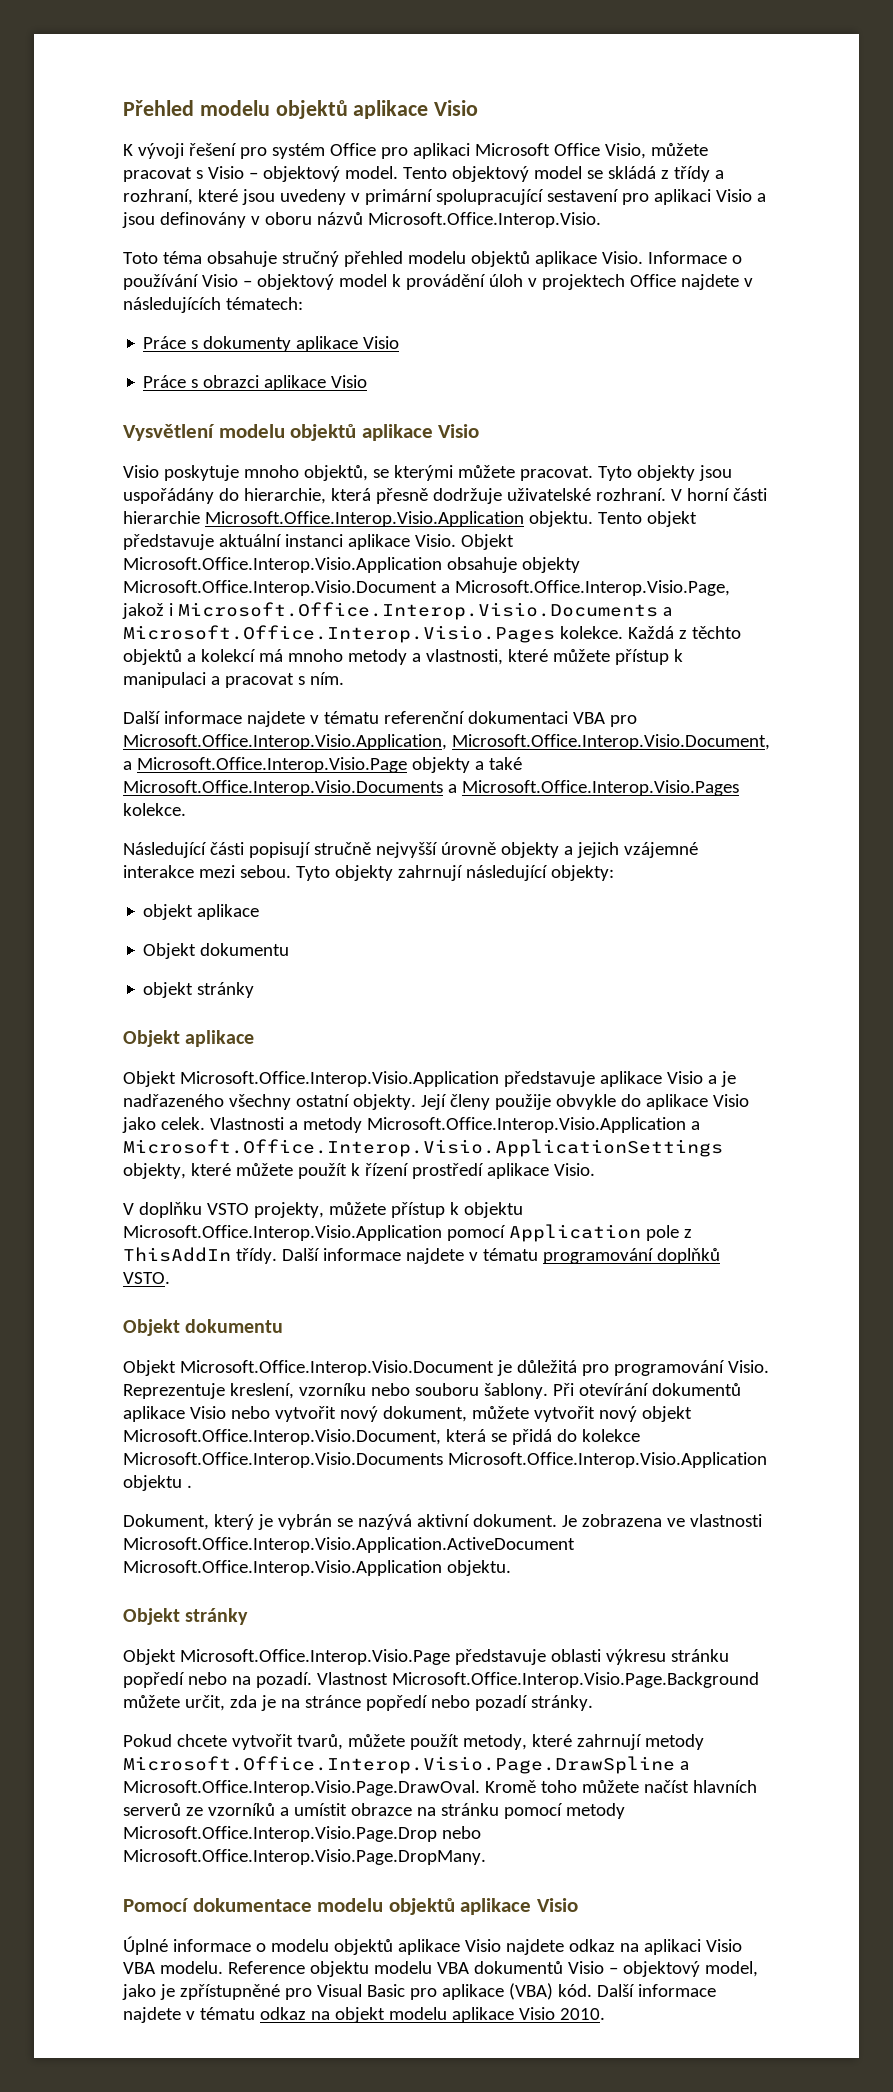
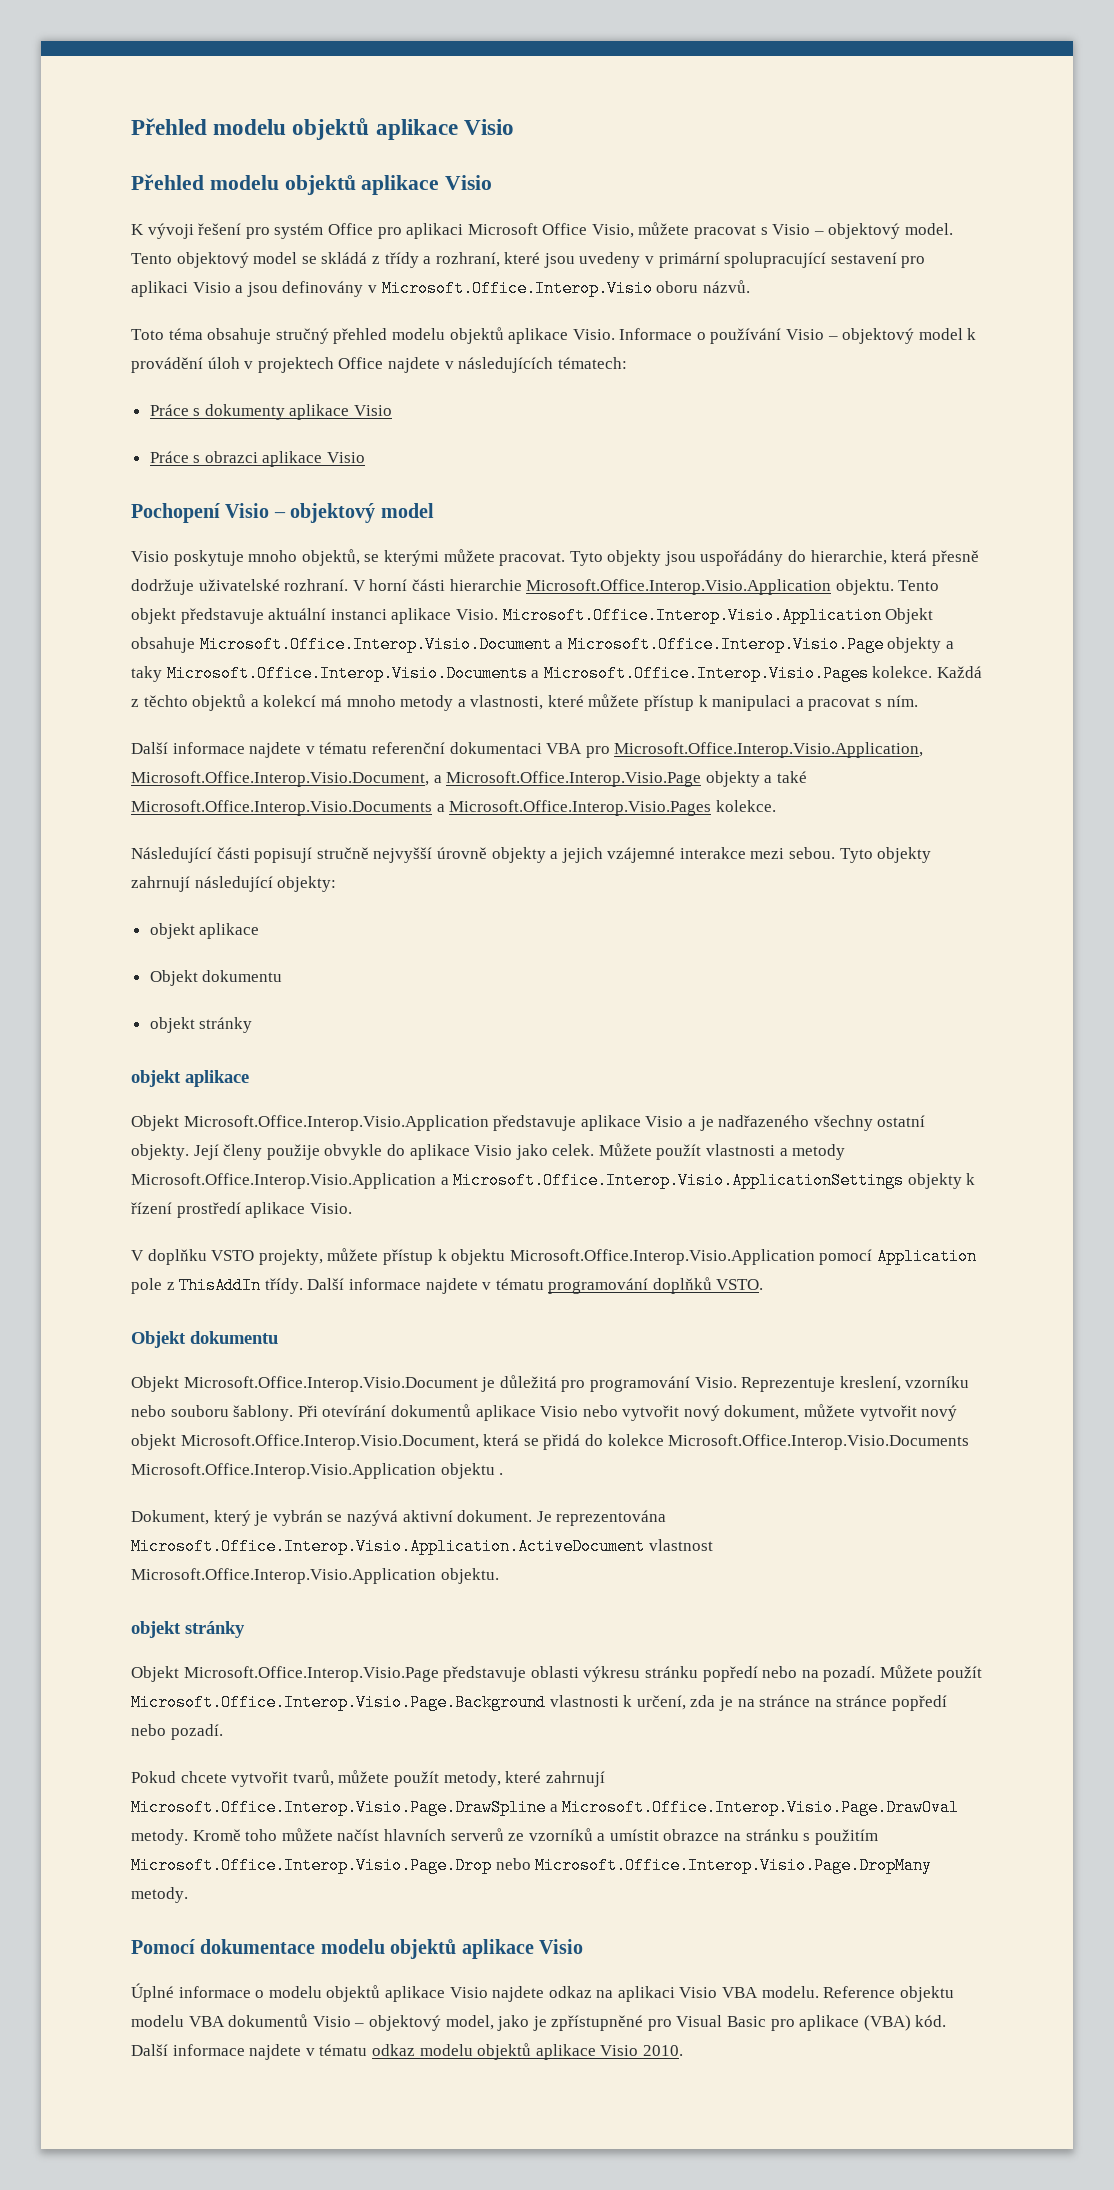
[123,100,479,119] Přehled modelu objektů aplikace Visio -> [131,118,514,140] [131,174,493,195] Přehled modelu objektů aplikace Visio // Přehled modelu objektů aplikace Visio
[264,212,601,228] oboru názvů Microsoft.Office.Interop.Visio. -> [381,280,750,297] Microsoft.Office.Interop.Visio oboru názvů.
[123,424,480,441] Vysvětlení modelu objektů aplikace Visio -> [131,503,434,523] Pochopení Visio – objektový model
[460,534,514,550] [123,557,580,573] [123,580,730,596] [122,603,173,619] Objekt Microsoft.Office.Interop.Visio.Application obsahuje objekty Microsoft.Office.Interop.Visio.Document a Microsoft.Office.Interop.Visio.Page, jakož i -> [502,607,934,624] [131,636,954,653] [131,666,162,682] Microsoft.Office.Interop.Visio.Application Objekt obsahuje Microsoft.Office.Interop.Visio.Document a Microsoft.Office.Interop.Visio.Page objekty a taky
[123,1030,180,1047] Objekt -> [131,1070,181,1087] objekt
[209,1117,284,1130] Vlastnosti -> [598,1143,776,1160] Můžete použít vlastnosti
[123,1163,347,1179] objekty, které můžete použít -> [907,1173,962,1189] objekty
[581,1514,762,1527] [123,1537,575,1553] zobrazena ve vlastnosti Microsoft.Office.Interop.Visio.Application.ActiveDocument -> [556,1510,667,1526] [131,1538,713,1555] reprezentována Microsoft.Office.Interop.Visio.Application.ActiveDocument vlastnost
[123,1608,180,1625] Objekt -> [131,1621,181,1638] objekt
[316,1672,759,1688] [123,1695,593,1711] Vlastnost Microsoft.Office.Interop.Visio.Page.Background můžete určit, zda je na stránce popředí nebo pozadí stránky. -> [879,1665,983,1682] [131,1694,947,1711] [131,1724,223,1740] Můžete použít Microsoft.Office.Interop.Visio.Page.Background vlastnosti k určení, zda je na stránce na stránce popředí nebo pozadí.
[644,1734,704,1750] metody -> (605, 1779) none
[123,1780,480,1796] Microsoft.Office.Interop.Visio.Page.DrawOval. -> [562,1799,960,1816] [131,1829,188,1845] Microsoft.Office.Interop.Visio.Page.DrawOval metody.
[503,1803,625,1819] [123,1826,481,1842] [123,1849,486,1865] pomocí metody Microsoft.Office.Interop.Visio.Page.Drop nebo Microsoft.Office.Interop.Visio.Page.DropMany. -> [803,1829,878,1845] [131,1857,933,1874] [131,1887,188,1903] s použitím Microsoft.Office.Interop.Visio.Page.Drop nebo Microsoft.Office.Interop.Visio.Page.DropMany metody.
[310,2007,447,2023] na objekt modelu -> [419,2043,532,2060] modelu objektů

